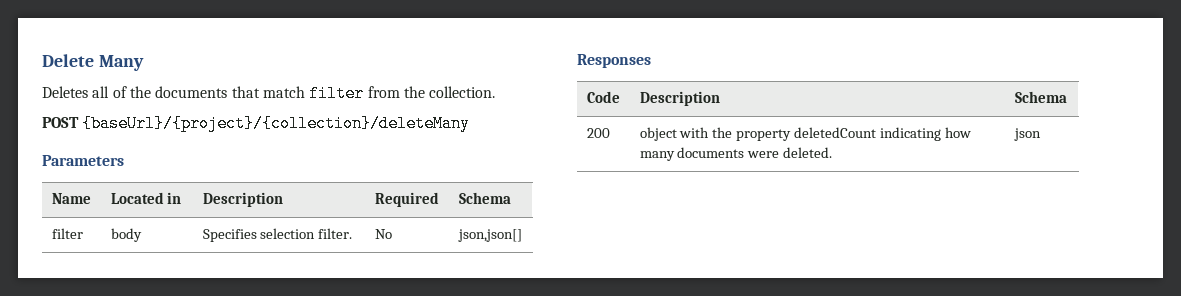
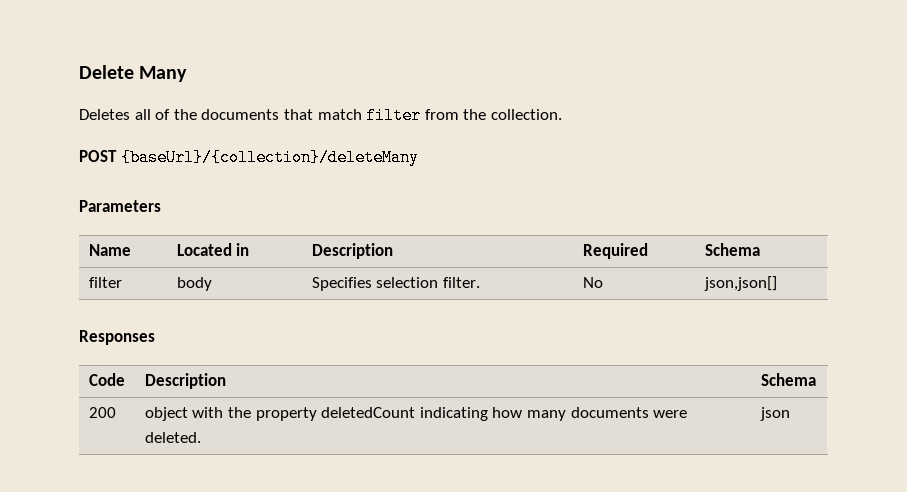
[82,115,471,132] {baseUrl}/{project}/{collection}/deleteMany -> [120,149,419,166] {baseUrl}/{collection}/deleteMany

